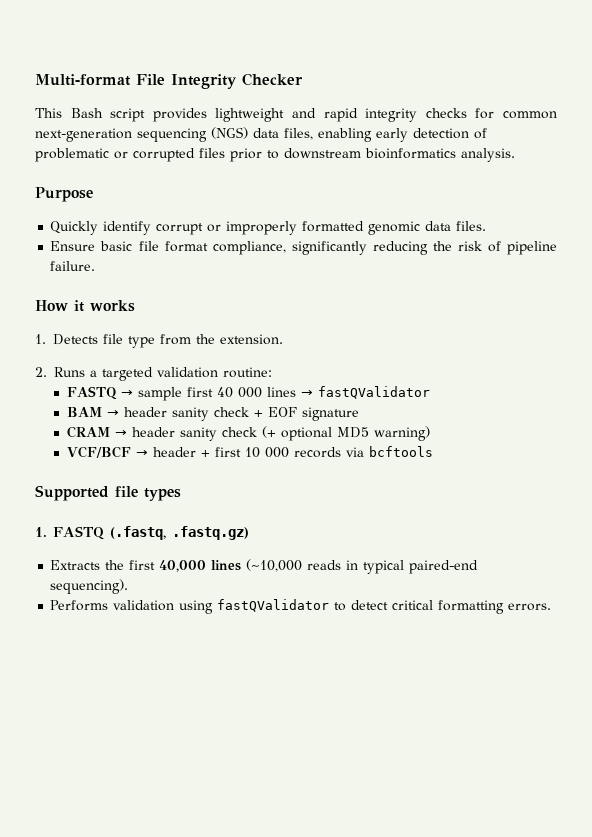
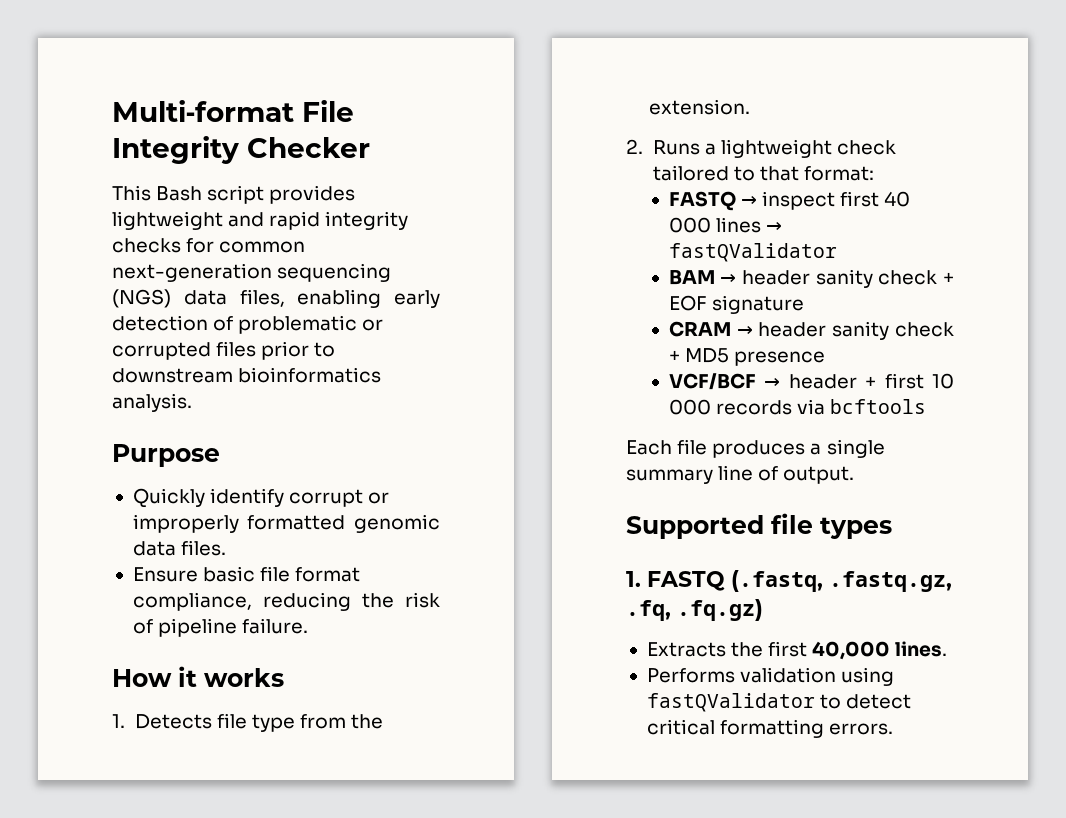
[291,241,367,255] significantly -> (252, 601) none
[102,367,272,381] targeted validation routine: -> [720,139,896,158] [652,165,874,181] lightweight check tailored to that format:
[137,387,182,401] sample -> [761,191,835,210] inspect
[261,426,430,441] (+ optional MD5 warning) -> [668,348,825,366] + MD5 presence
(433, 451) none -> [626,439,885,458] [626,465,855,484] // Each file produces a single summary line of output.
[171,526,249,540] .fastq.gz) -> [829,571,952,592] [626,599,763,621] .fastq.gz, .fq, .fq.gz)
[211,559,479,574] [50,579,129,594] lines (~10,000 reads in typical paired-end sequencing). -> [895,641,948,657] lines.

